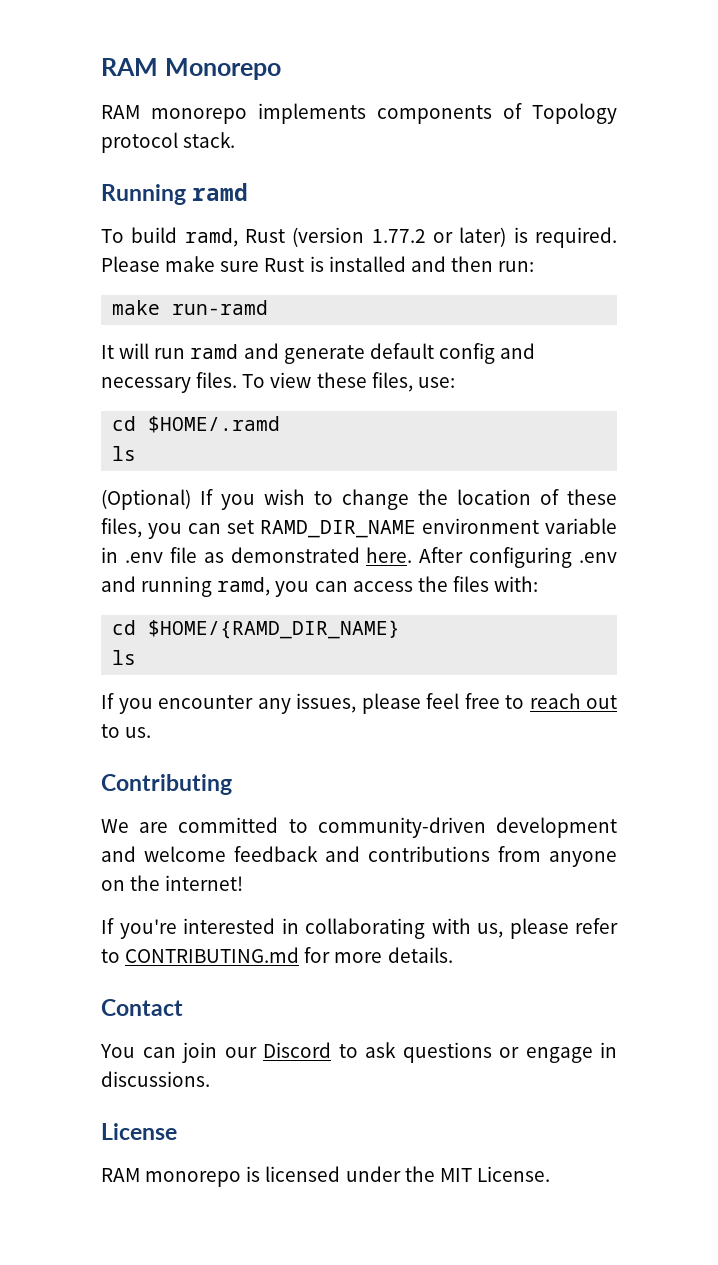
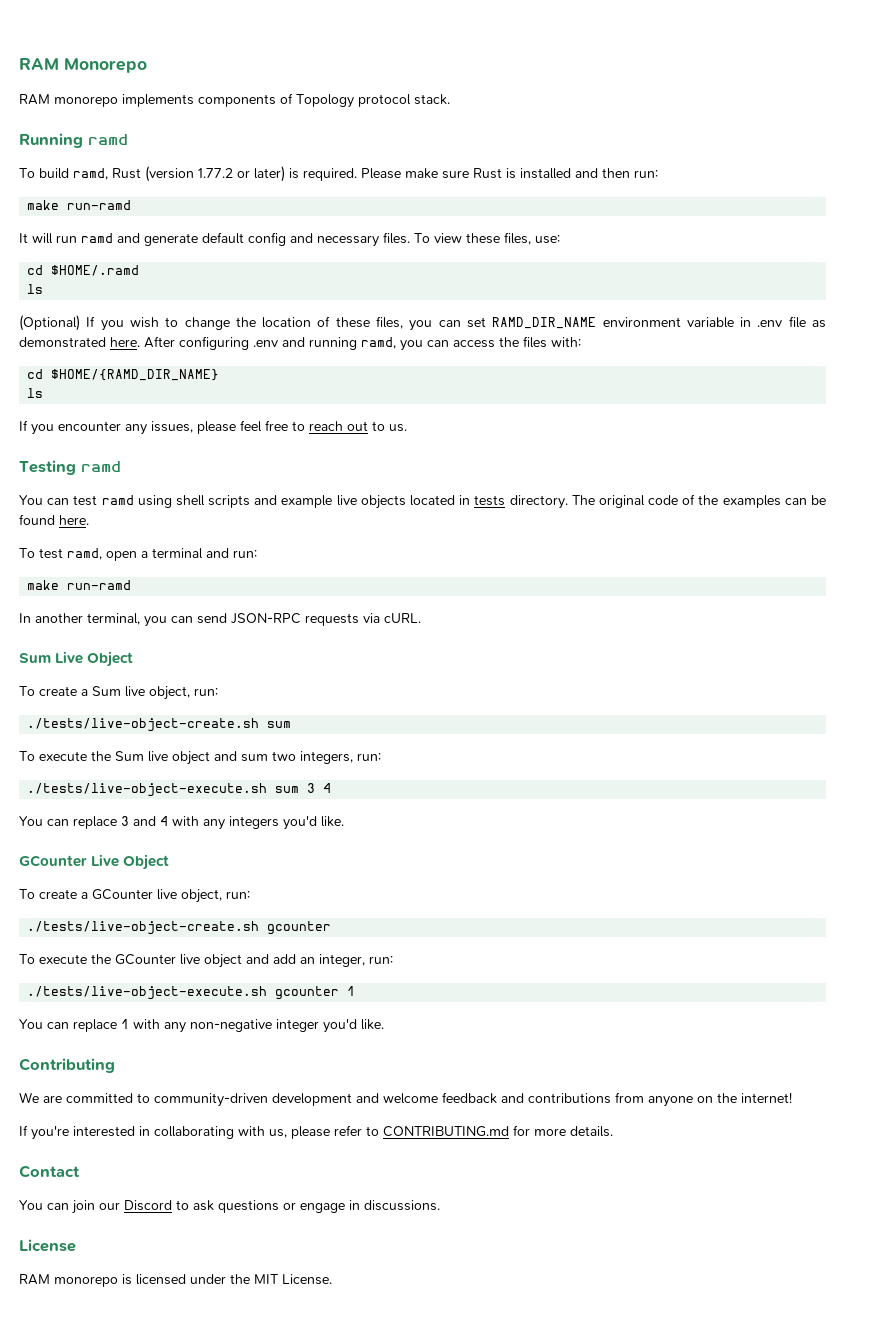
(152, 732) none -> [19,460,121,475] [19,494,826,509] [19,514,89,525] [19,548,257,561] [27,580,132,590] [19,613,421,627] [19,651,134,667] [19,686,218,700] [27,718,292,732] [19,751,381,765] [27,783,332,797] [19,816,344,830] [19,854,170,870] [19,889,250,903] [27,921,332,935] [19,954,393,968] [27,986,356,1000] [19,1019,384,1033] // Testing ramd // You can test ramd using shell scripts and example live objects located in tests directory. The original code of the examples can be found here. // To test ramd, open a terminal and run: // make run-ramd // In another terminal, you can send JSON-RPC requests via cURL. // Sum Live Object // To create a Sum live object, run: // ./tests/live-object-create.sh sum // To execute the Sum live object and sum two integers, run: // ./tests/live-object-execute.sh sum 3 4 // You can replace 3 and 4 with any integers you'd like. // GCounter Live Object // To create a GCounter live object, run: // ./tests/live-object-create.sh gcounter // To execute the GCounter live object and add an integer, run: // ./tests/live-object-execute.sh gcounter 1 // You can replace 1 with any non-negative integer you'd like.

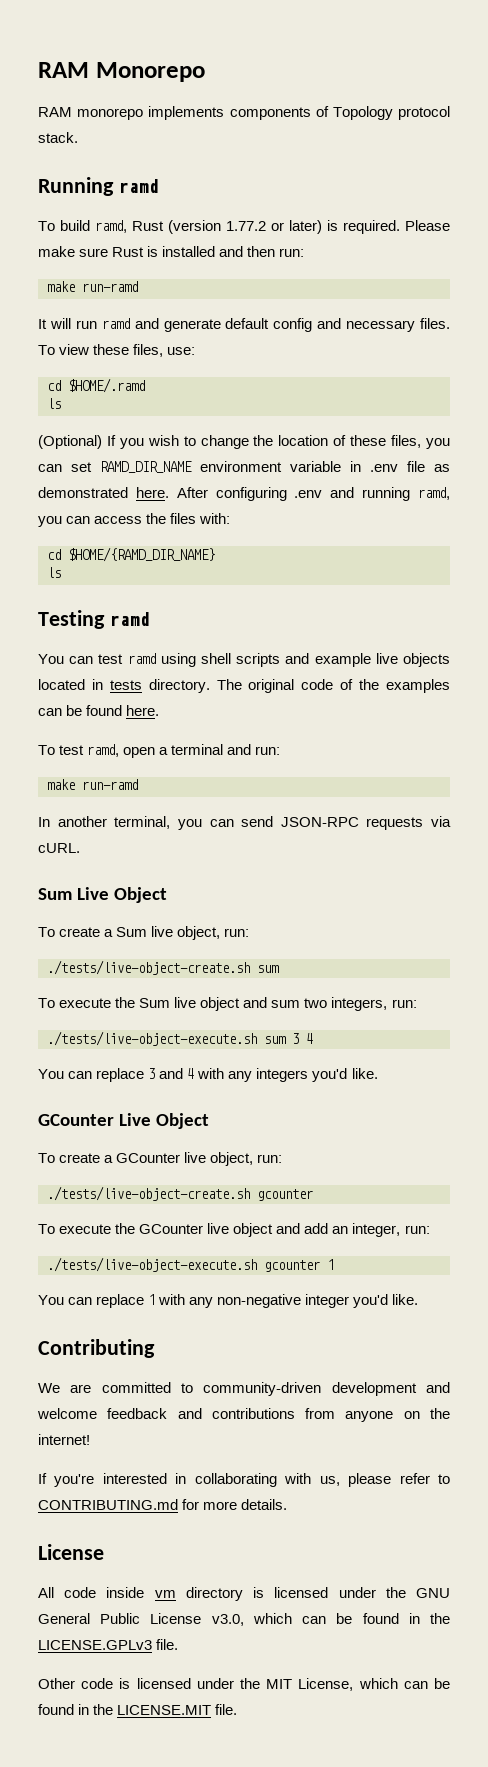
[19,420,407,435] // If you encounter any issues, please feel free to reach out to us. -> (61, 572) none
[19,1165,80,1178] [19,1200,440,1214] [19,1239,76,1252] [19,1274,118,1287] Contact // You can join our Discord to ask questions or engage in discussions. // License // RAM monorepo -> [38,1544,104,1560] [38,1587,451,1601] [38,1613,451,1626] [38,1639,179,1650] [38,1678,114,1689] License // All code inside vm directory is licensed under the GNU General Public License v3.0, which can be found in the LICENSE.GPLv3 file. // Other code
[282,1274,332,1285] License. -> [298,1678,450,1691] [38,1704,238,1715] License, which can be found in the LICENSE.MIT file.

